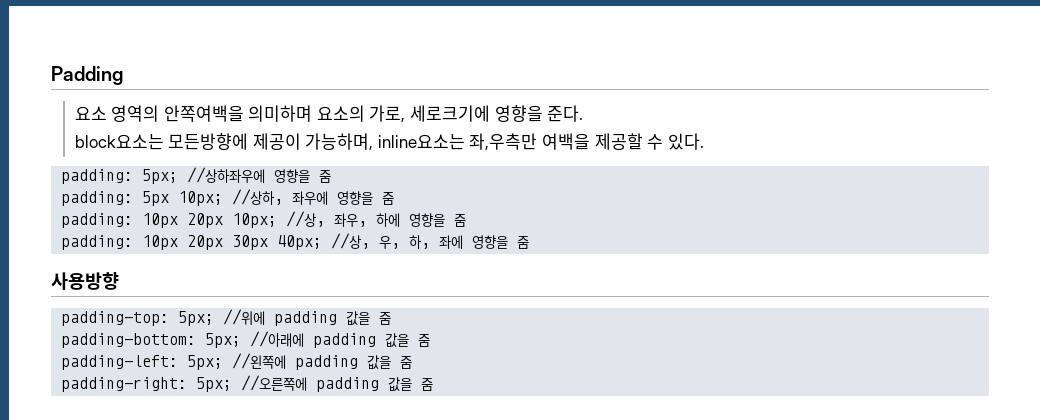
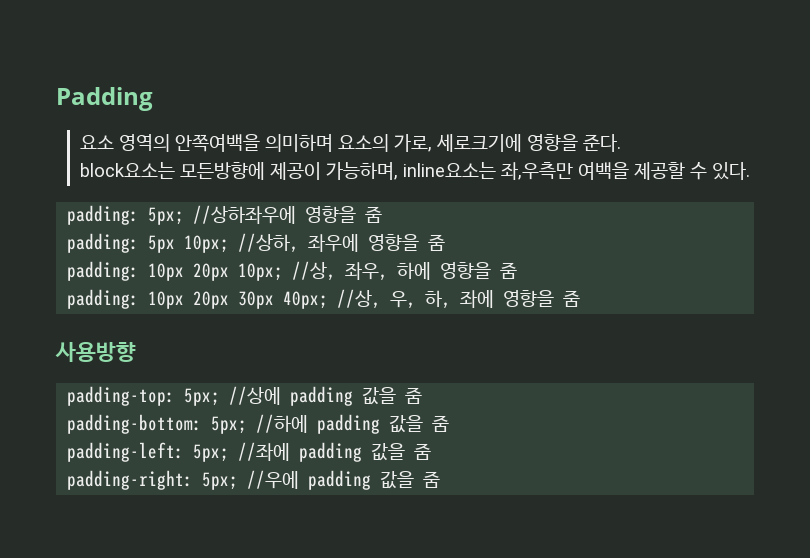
[223,309,266,325] //위에 -> [229,386,282,405] //상에
[250,331,305,347] //아래에 -> [256,414,309,433] //하에
[232,353,287,369] //왼쪽에 -> [238,442,291,461] //좌에
[241,375,308,391] //오른쪽에 -> [247,470,300,489] //우에

